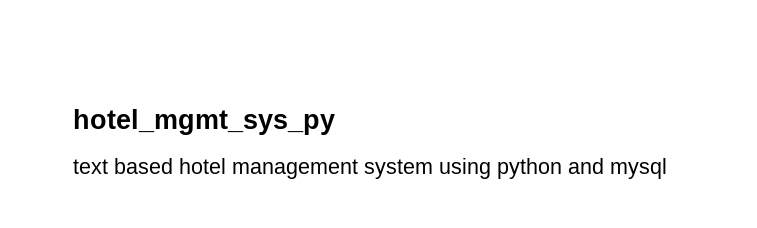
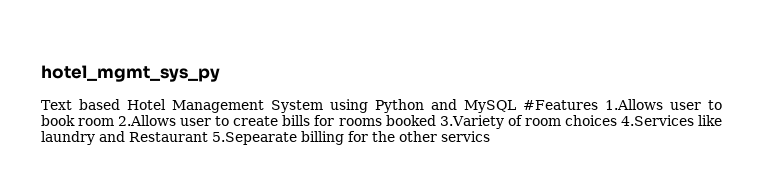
[73,158,667,179] text based hotel management system using python and mysql -> [41,99,723,113] [41,115,723,129] [41,131,490,145] Text based Hotel Management System using Python and MySQL #Features 1.Allows user to book room 2.Allows user to create bills for rooms booked 3.Variety of room choices 4.Services like laundry and Restaurant 5.Sepearate billing for the other servics

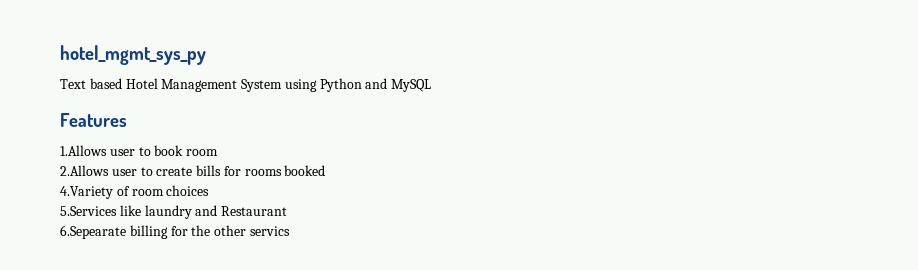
[522,100,598,110] #Features -> [60,113,127,127] // Features //
(115, 122) none -> (219, 152) //
[439,115,504,129] 3.Variety -> [60,186,113,199] // 4.Variety
[620,115,694,126] 4.Services -> [60,206,117,216] // 5.Services
[212,132,297,145] 5.Sepearate -> [60,225,126,239] // 6.Sepearate

